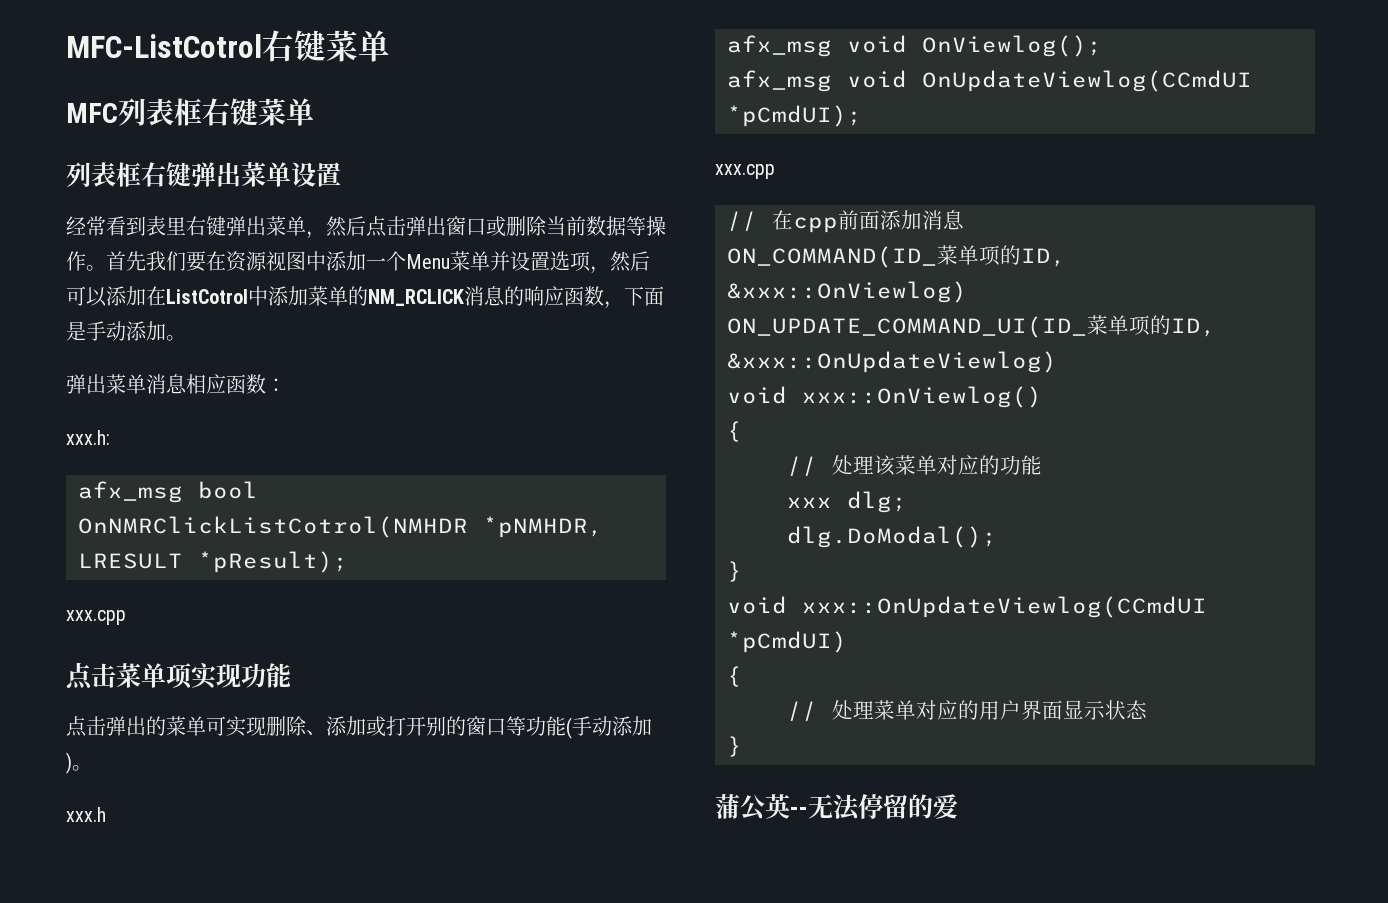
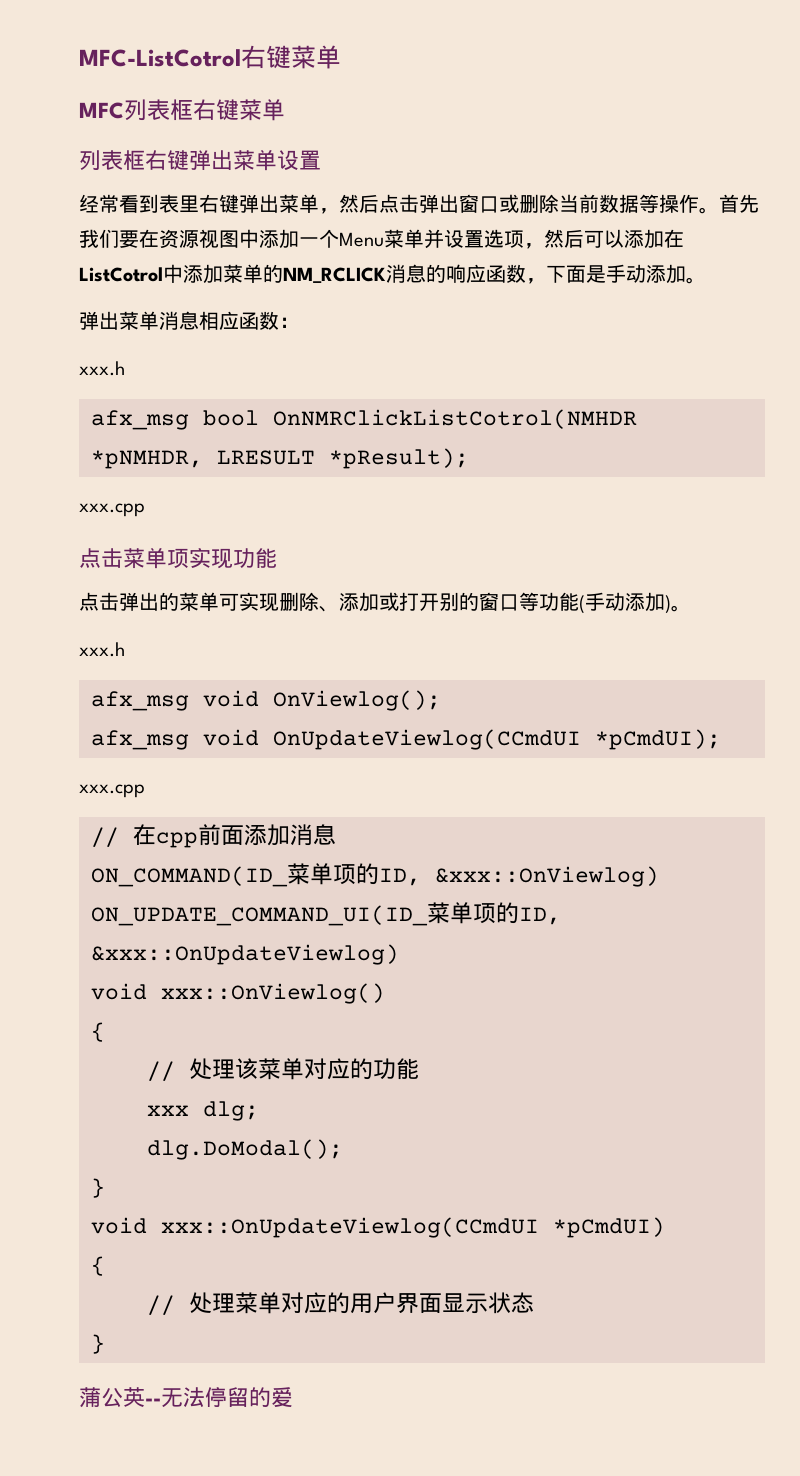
[66,430,110,445] xxx.h: -> [79,361,125,376] xxx.h

